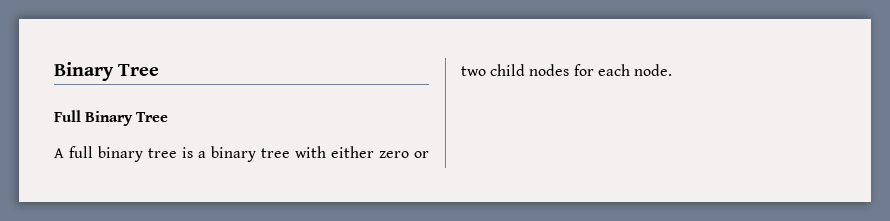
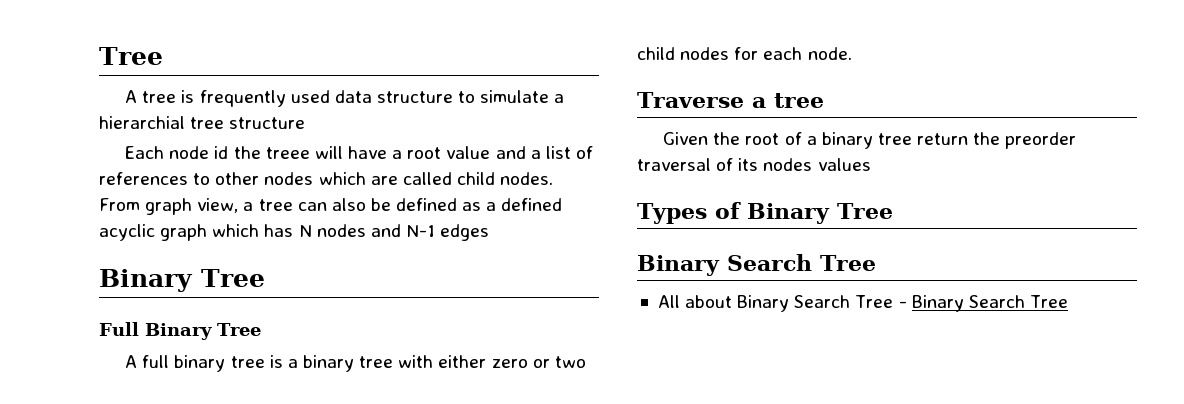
(54, 71) none -> [99,47,163,65] [125,90,565,107] [99,116,306,129] [125,146,593,159] [99,172,554,185] [99,198,563,215] [99,224,490,241] Tree // A tree is frequently used data structure to simulate a hierarchial tree structure // Each node id the treee will have a root value and a list of references to other nodes which are called child nodes. From graph view, a tree can also be defined as a defined acyclic graph which has N nodes and N-1 edges //
(672, 70) none -> [637,92,824,108] [663,132,1077,149] [637,158,871,171] [637,202,893,224] [637,254,876,276] [657,295,1068,312] // Traverse a tree // Given the root of a binary tree return the preorder traversal of its nodes values // Types of Binary Tree // Binary Search Tree // All about Binary Search Tree - Binary Search Tree

